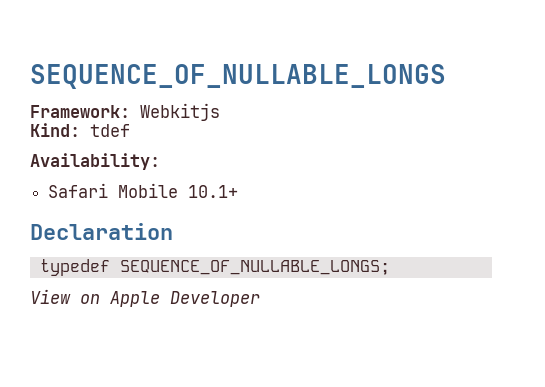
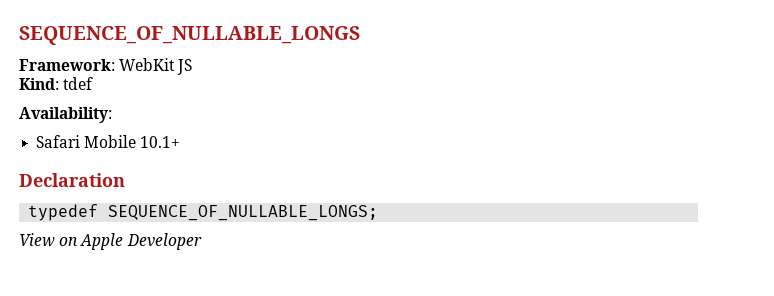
[140,103,220,121] Webkitjs -> [119,58,193,75] WebKit JS

